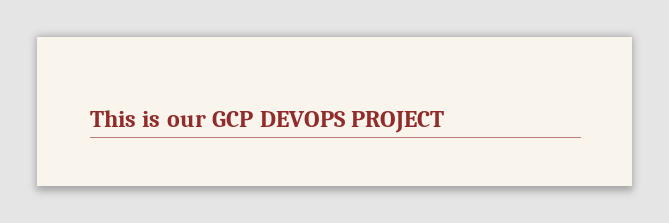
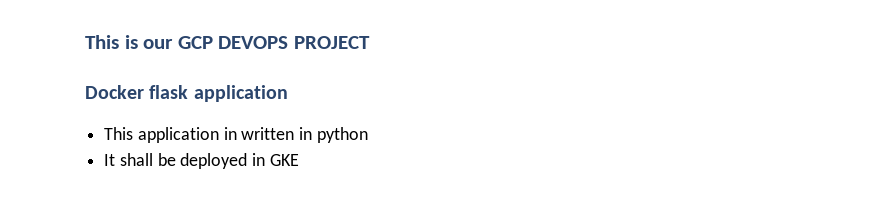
(445, 122) none -> [85,85,288,102] [104,127,368,143] [104,153,299,169] // Docker flask application // This application in written in python // It shall be deployed in GKE

